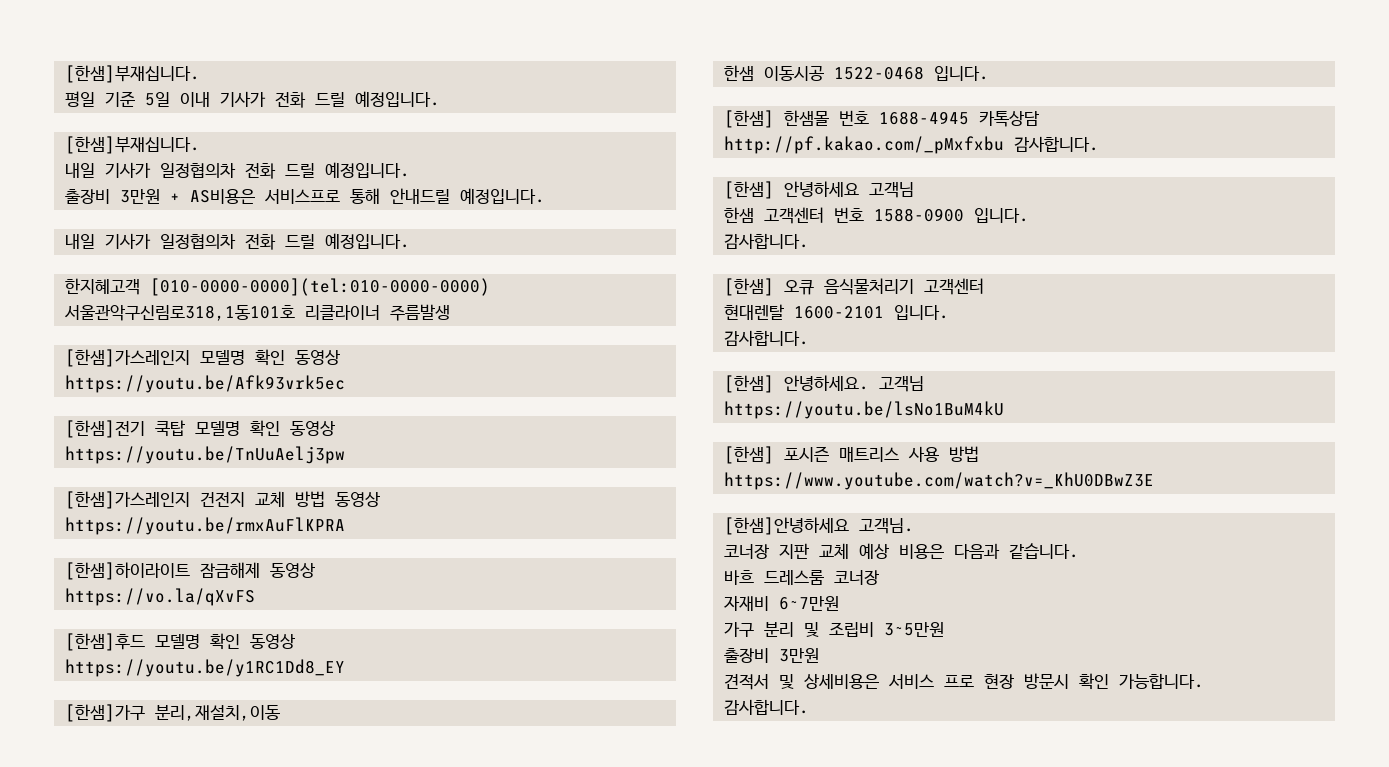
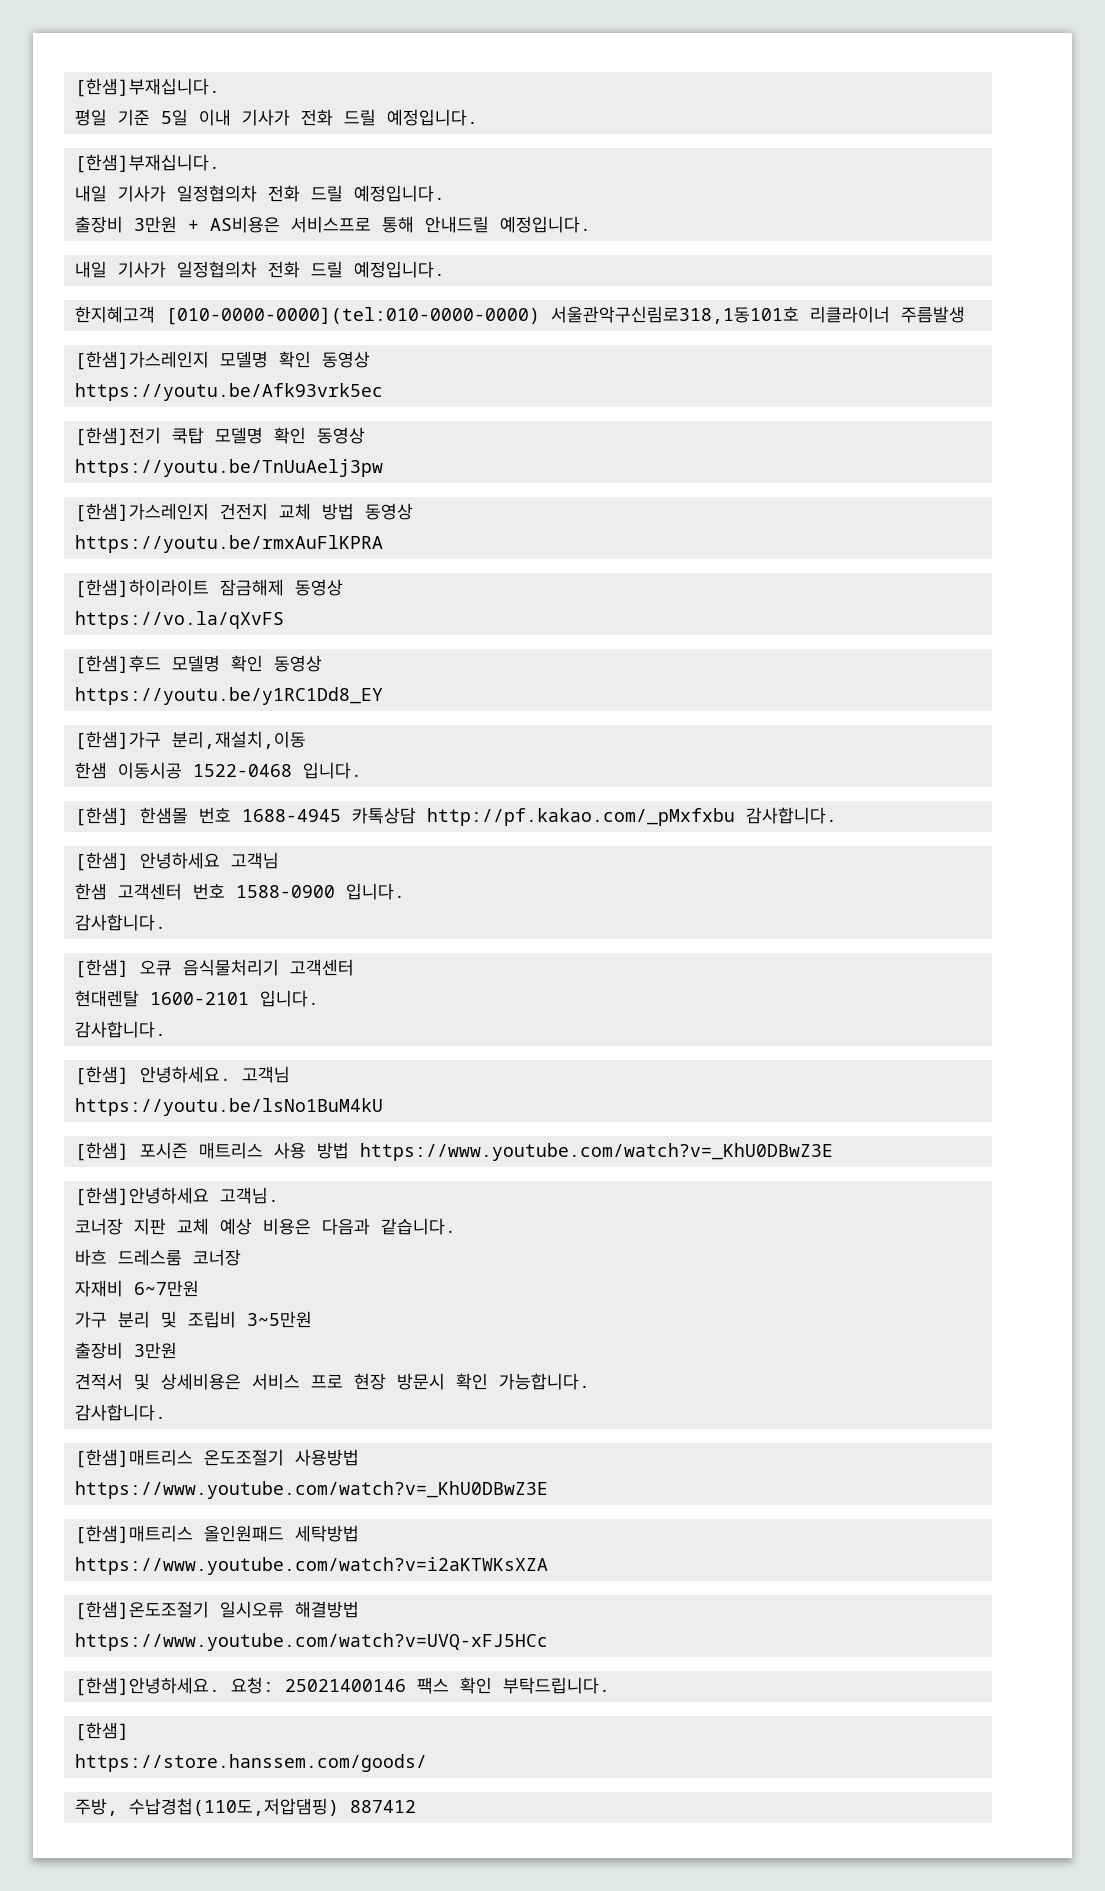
(810, 707) none -> [74,1449,359,1468] [74,1481,548,1499] [74,1525,359,1544] [74,1557,548,1575] [74,1601,359,1620] [74,1633,548,1651] [74,1677,610,1696] [74,1722,129,1741] [74,1754,427,1772] [74,1798,416,1816] // [한샘]매트리스 온도조절기 사용방법 // https://www.youtube.com/watch?v=_KhU0DBwZ3E // [한샘]매트리스 올인원패드 세탁방법 // https://www.youtube.com/watch?v=i2aKTWKsXZA // [한샘]온도조절기 일시오류 해결방법 // https://www.youtube.com/watch?v=UVQ-xFJ5HCc // [한샘]안녕하세요. 요청: 25021400146 팩스 확인 부탁드립니다. // [한샘] // https://store.hanssem.com/goods/ // 주방, 수납경첩(110도,저압댐핑) 887412

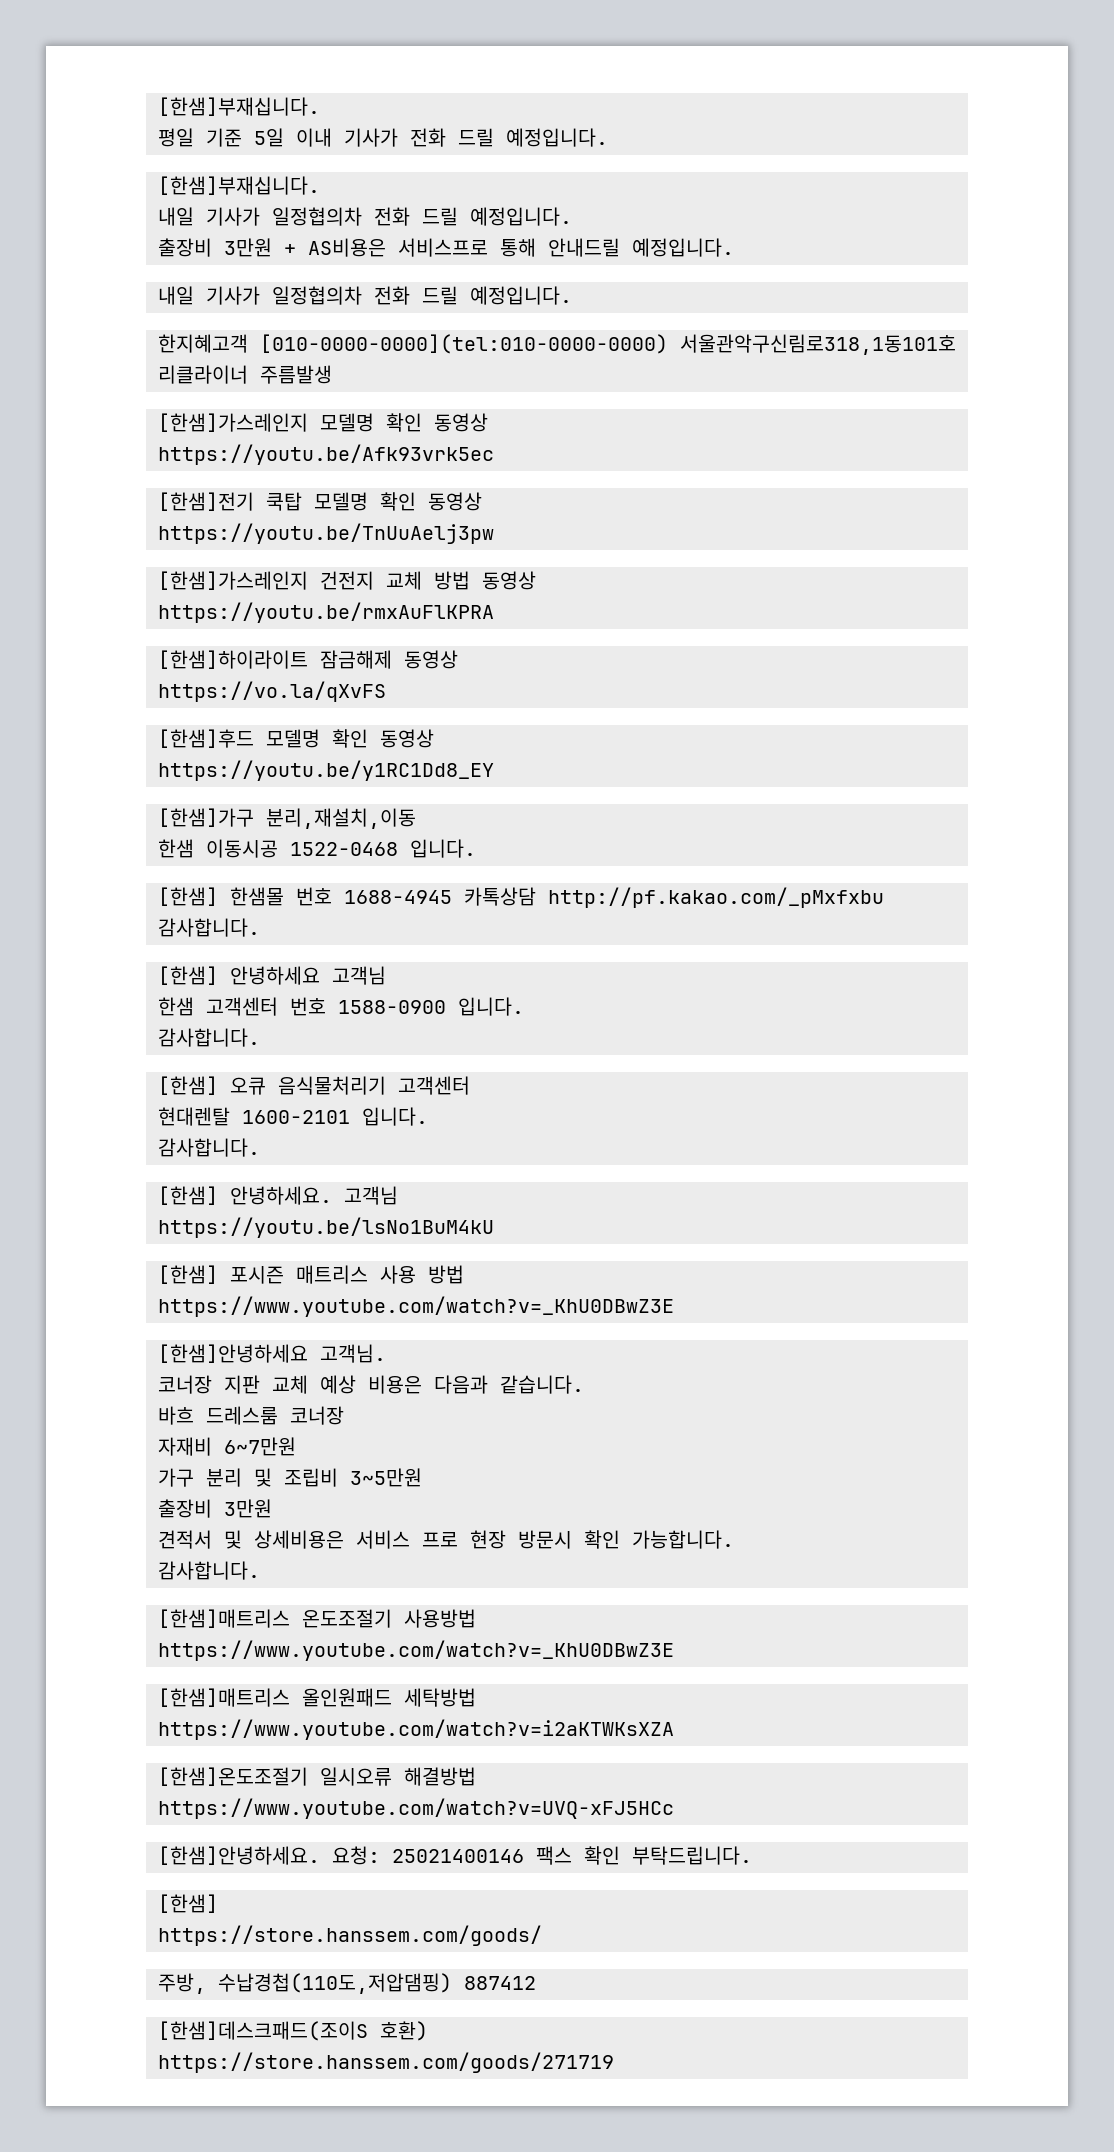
(416, 1806) none -> [158,2021,428,2041] [158,2052,614,2073] // [한샘]데스크패드(조이S 호환) // https://store.hanssem.com/goods/271719

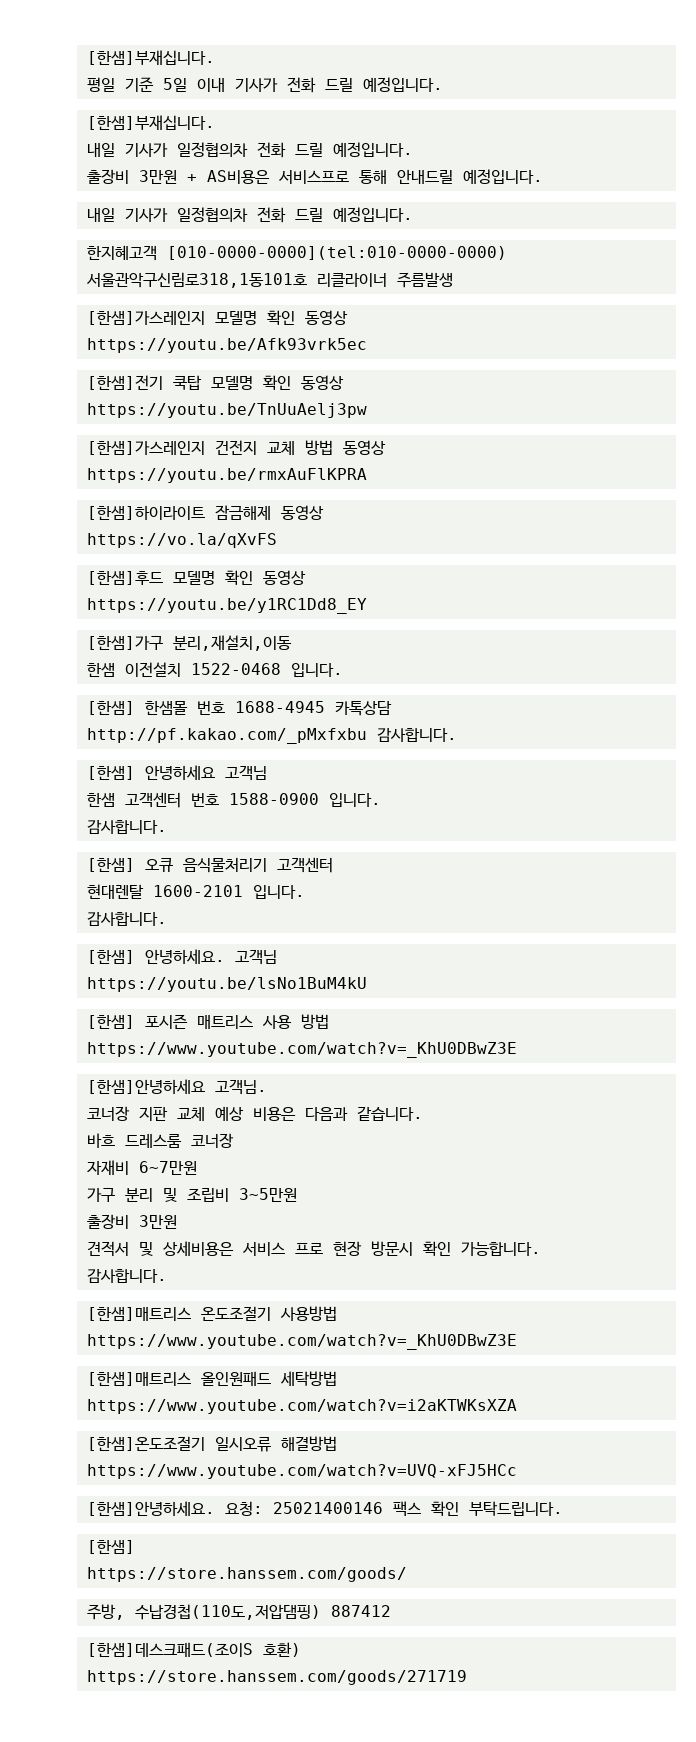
[206,839,278,858] 이동시공 -> [124,662,181,677] 이전설치

